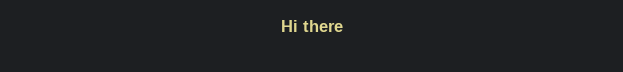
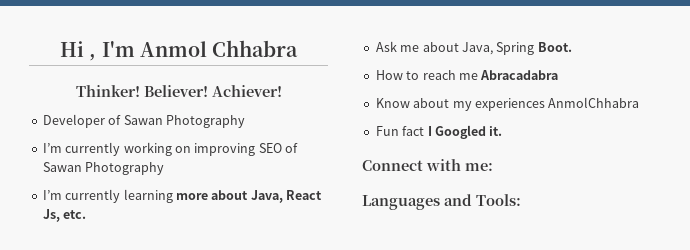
[302,20,343,32] there -> [89,40,299,61] [75,85,282,97] [42,114,245,128] [42,142,298,156] [42,162,165,175] [42,189,322,203] [42,209,87,222] [375,41,572,55] [375,70,559,80] [375,97,640,111] [375,125,503,139] [362,159,493,171] [362,194,521,210] , I'm Anmol Chhabra // Thinker! Believer! Achiever! // Developer of Sawan Photography // I’m currently working on improving SEO of Sawan Photography // I’m currently learning more about Java, React Js, etc. // Ask me about Java, Spring Boot. // How to reach me Abracadabra // Know about my experiences AnmolChhabra // Fun fact I Googled it. // Connect with me: // Languages and Tools:

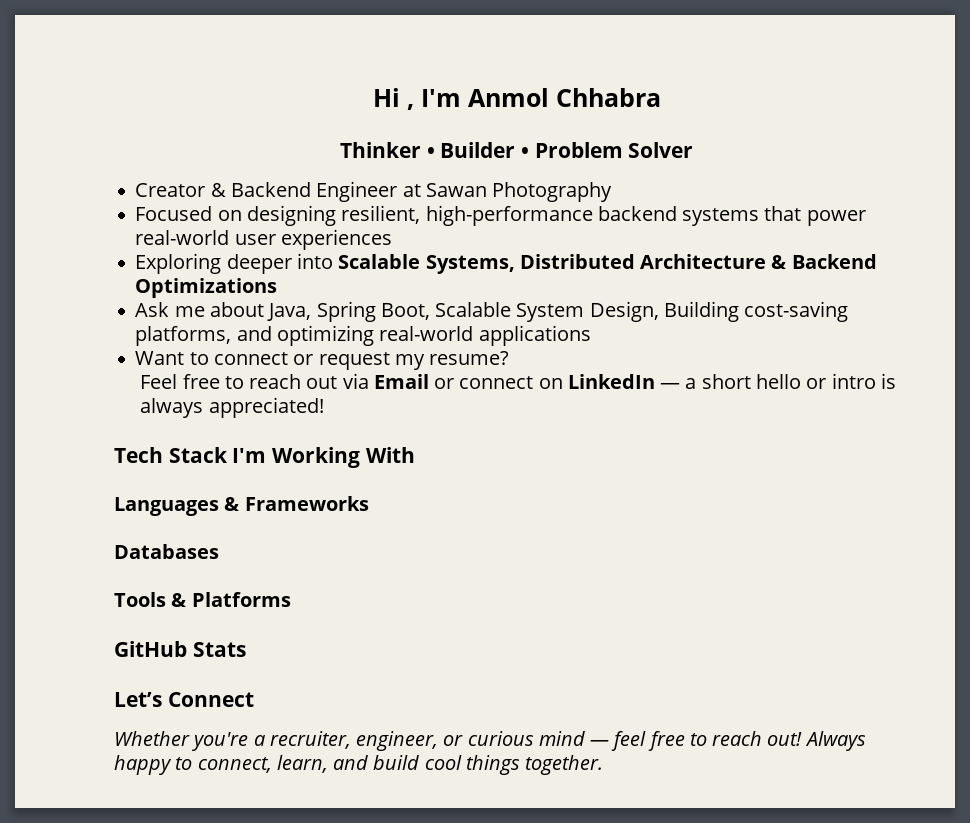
[75,85,282,97] [42,114,245,128] [42,142,298,156] [42,162,165,175] [42,189,322,203] [42,209,87,222] Thinker! Believer! Achiever! // Developer of Sawan Photography // I’m currently working on improving SEO of Sawan Photography // I’m currently learning more about Java, React Js, etc. -> [339,142,694,158] [135,181,613,202] [135,205,866,226] [135,229,392,250] [135,253,877,274] [135,278,278,298] Thinker • Builder • Problem Solver // Creator & Backend Engineer at Sawan Photography // Focused on designing resilient, high-performance backend systems that power real-world user experiences // Exploring deeper into Scalable Systems, Distributed Architecture & Backend Optimizations
[537,42,572,52] [375,70,559,80] [375,97,640,111] [375,125,503,139] [362,159,493,171] [362,194,521,210] Boot. // How to reach me Abracadabra // Know about my experiences AnmolChhabra // Fun fact I Googled it. // Connect with me: // Languages and Tools: -> [380,301,849,322] [135,325,591,346] [135,351,510,370] [140,373,896,389] [140,397,324,418] [114,447,415,468] [114,496,369,516] [114,544,219,559] [114,592,291,607] [114,641,246,657] [114,692,254,707] [114,731,866,751] [114,755,604,775] Boot, Scalable System Design, Building cost-saving platforms, and optimizing real-world applications // Want to connect or request my resume? // Feel free to reach out via Email or connect on LinkedIn — a short hello or intro is always appreciated! // Tech Stack I'm Working With // Languages & Frameworks // Databases // Tools & Platforms // GitHub Stats // Let’s Connect // Whether you're a recruiter, engineer, or curious mind — feel free to reach out! Always happy to connect, learn, and build cool things together.

